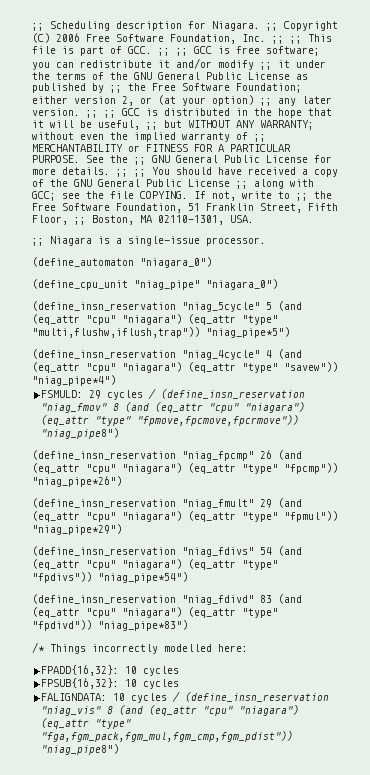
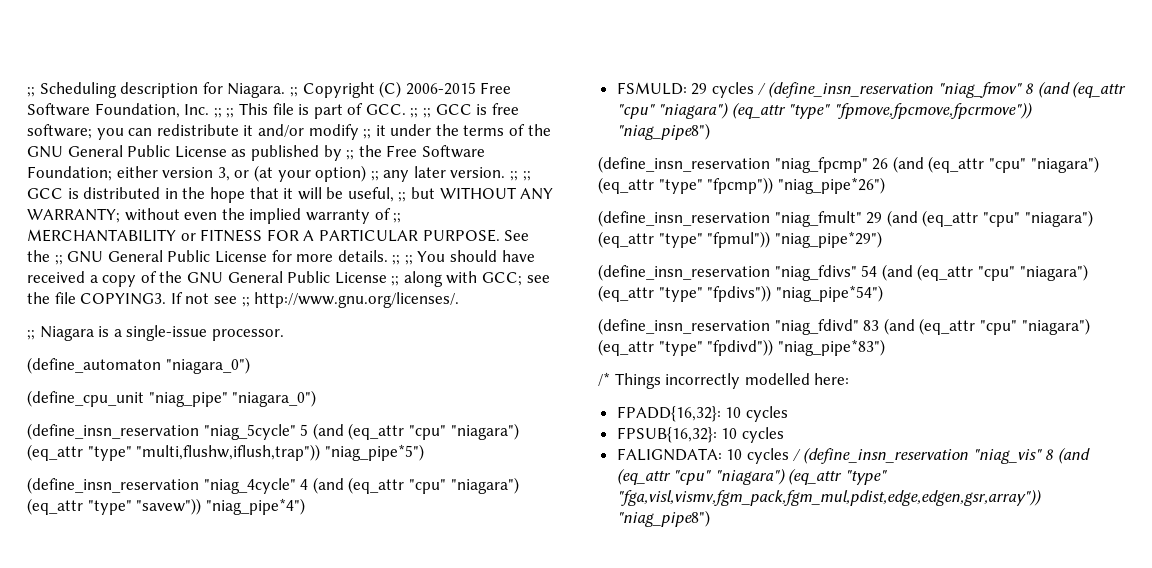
[56,33,80,42] 2006 -> [405,82,476,95] 2006-2015
[122,96,134,106] 2, -> [217,167,230,181] 3,
[140,191,332,201] [32,203,338,213] [32,215,254,225] COPYING. If not, write to ;; the Free Software Foundation, 51 Franklin Street, Fifth Floor, ;; Boston, MA 02110-1301, USA. -> [80,292,460,308] COPYING3. If not see ;; http://www.gnu.org/licenses/.
[41,731,294,742] "fga,fgm_pack,fgm_mul,fgm_cmp,fgm_pdist")) -> [616,489,1042,506] "fga,visl,vismv,fgm_pack,fgm_mul,pdist,edge,edgen,gsr,array"))

